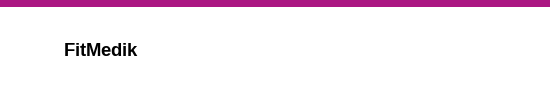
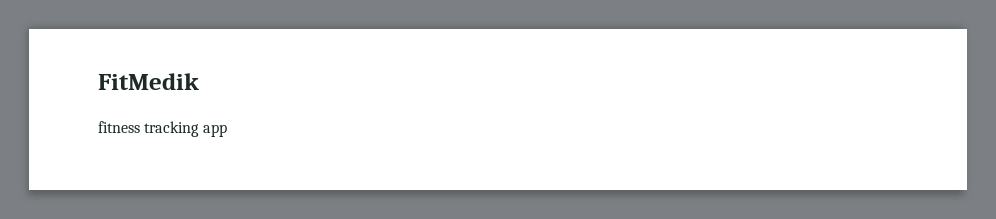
(138, 49) none -> [98,121,227,137] // fitness tracking app

